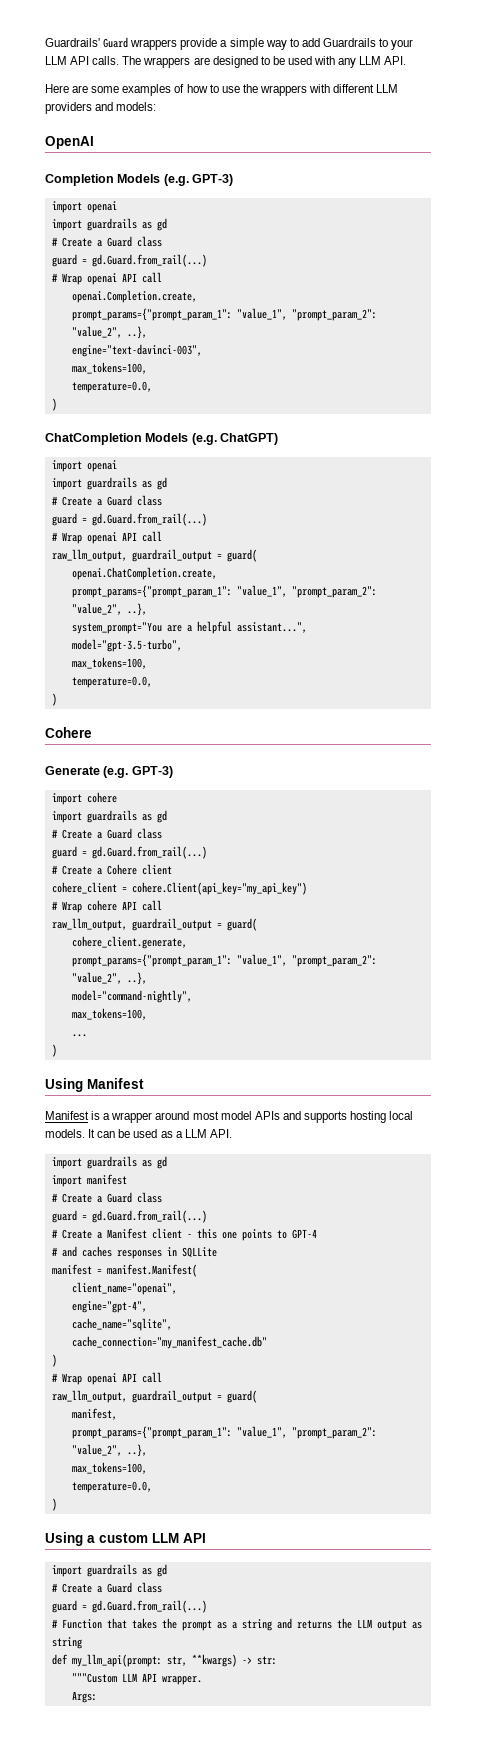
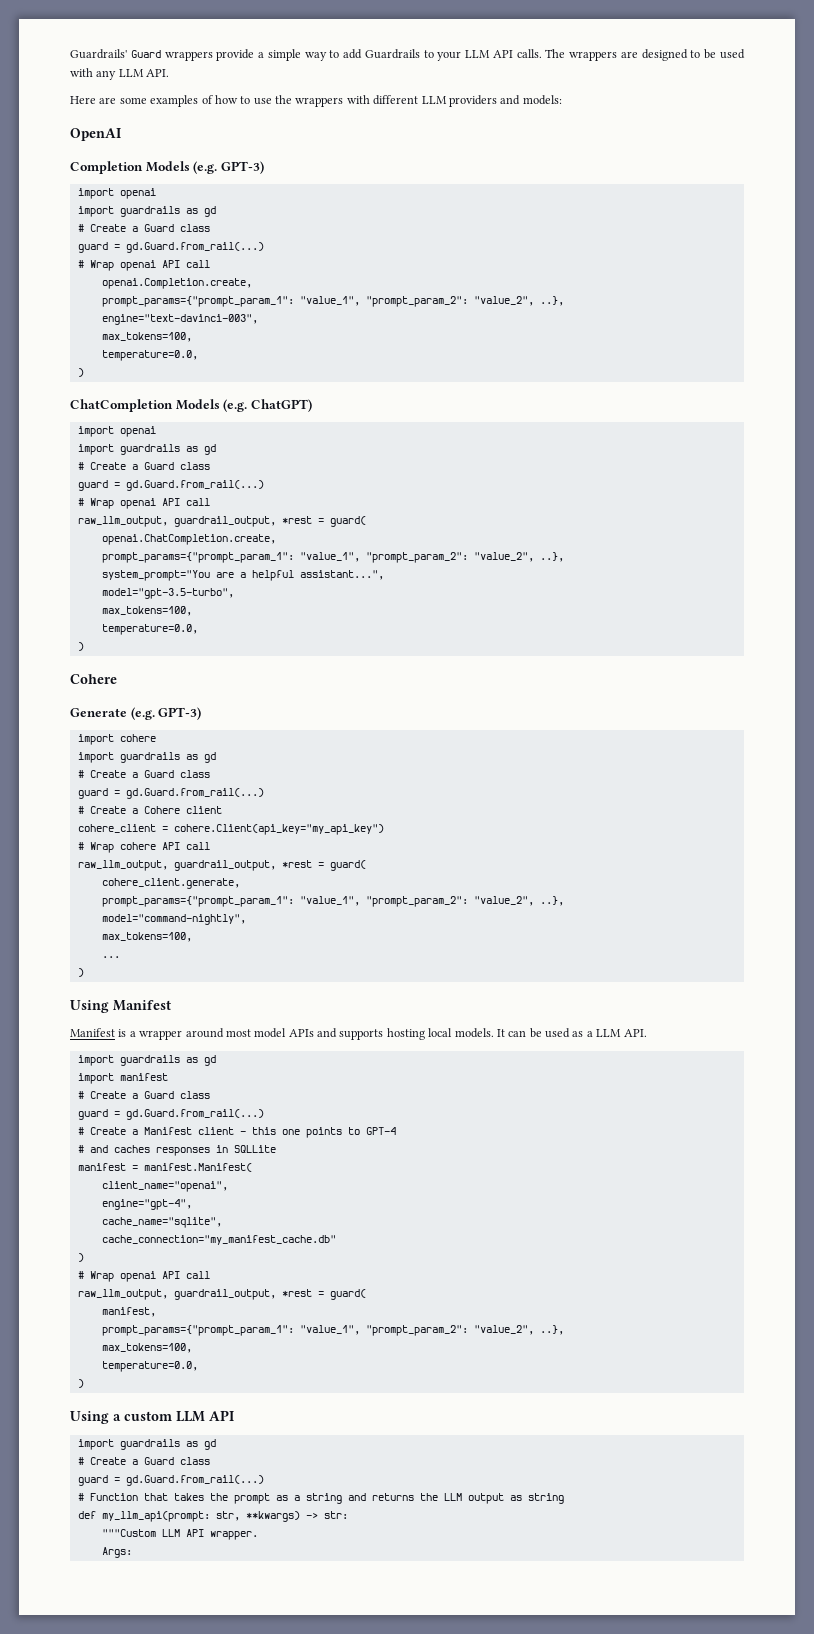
[131,549,212,562] guardrail_output -> [173,516,312,527] guardrail_output, *rest
[131,918,212,931] guardrail_output -> [173,860,312,871] guardrail_output, *rest
[131,1390,212,1403] guardrail_output -> [173,1289,312,1300] guardrail_output, *rest

